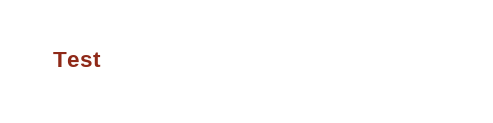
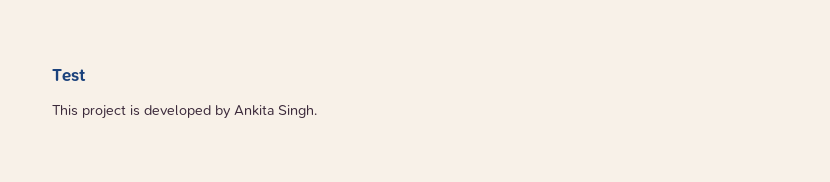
(101, 59) none -> [52,105,317,119] // This project is developed by Ankita Singh.

